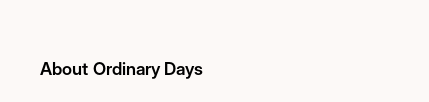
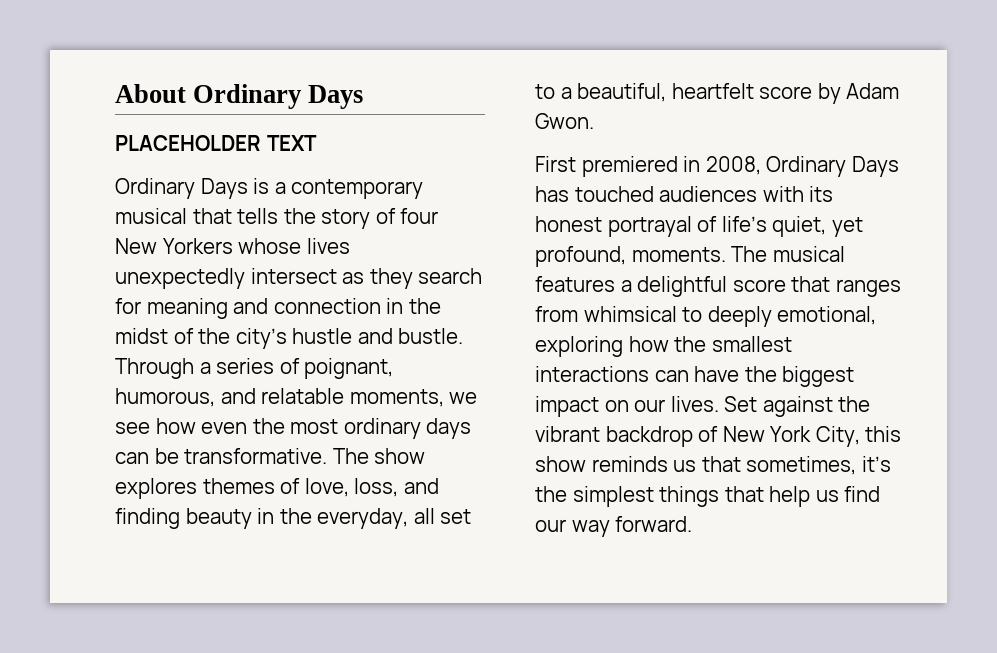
(204, 70) none -> [115,135,317,151] [115,178,424,199] [115,208,439,229] [115,238,350,254] [115,268,483,289] [115,298,441,319] [115,328,464,349] [115,358,394,379] [115,388,478,407] [115,418,472,439] [115,448,426,464] [115,478,439,499] [115,508,472,529] [535,83,900,104] [535,113,594,129] [535,156,899,177] [535,186,834,202] [535,216,863,237] [535,246,845,267] [535,276,901,297] [535,306,877,327] [535,336,792,357] [535,366,855,387] [535,396,871,417] [535,426,902,447] [535,456,891,475] [535,486,881,507] [535,516,693,537] // PLACEHOLDER TEXT // Ordinary Days is a contemporary musical that tells the story of four New Yorkers whose lives unexpectedly intersect as they search for meaning and connection in the midst of the city’s hustle and bustle. Through a series of poignant, humorous, and relatable moments, we see how even the most ordinary days can be transformative. The show explores themes of love, loss, and finding beauty in the everyday, all set to a beautiful, heartfelt score by Adam Gwon. // First premiered in 2008, Ordinary Days has touched audiences with its honest portrayal of life’s quiet, yet profound, moments. The musical features a delightful score that ranges from whimsical to deeply emotional, exploring how the smallest interactions can have the biggest impact on our lives. Set against the vibrant backdrop of New York City, this show reminds us that sometimes, it’s the simplest things that help us find our way forward.

